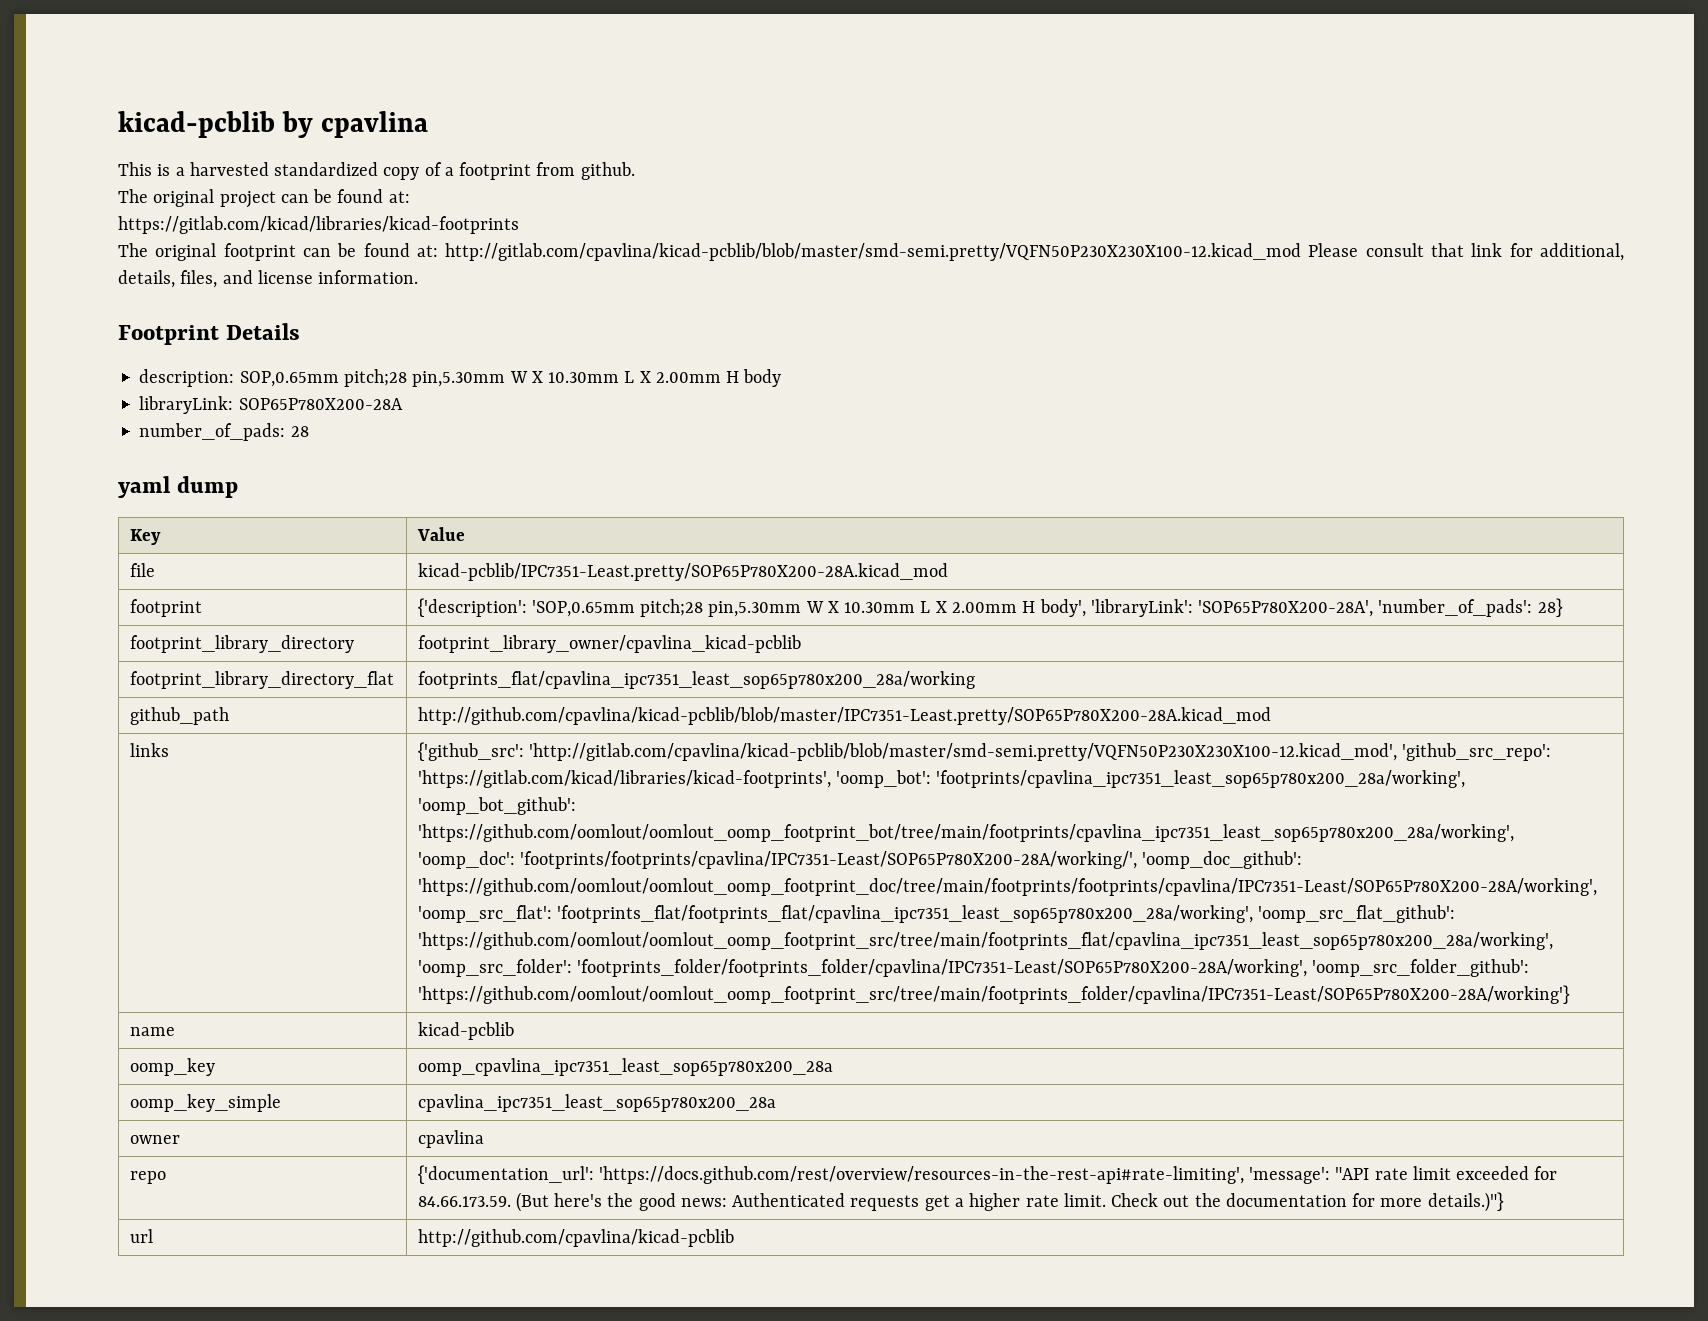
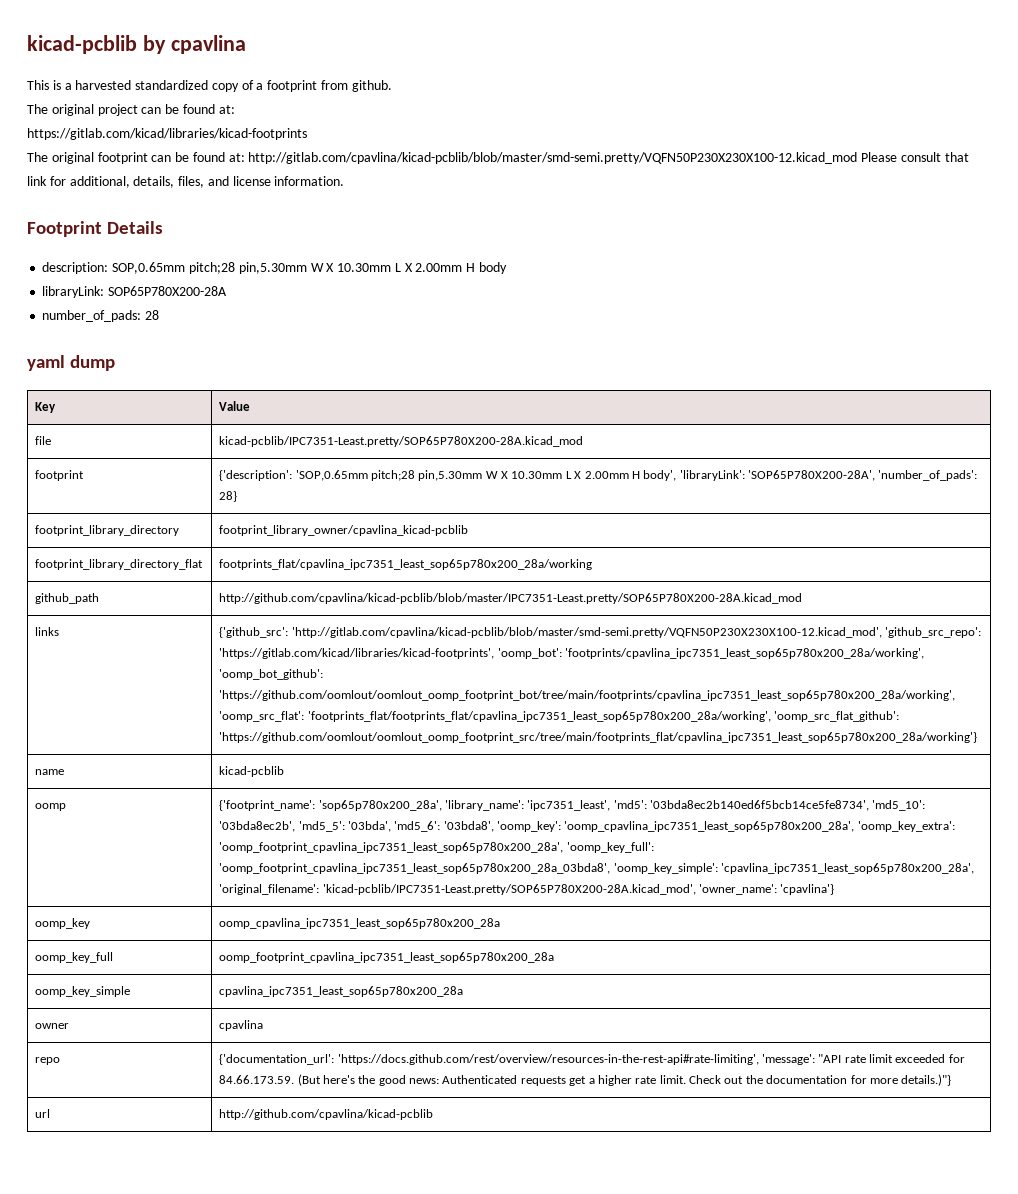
[417,851,1303,869] [417,878,1597,896] [417,905,1456,923] [417,932,1553,950] [417,959,1530,977] [417,985,1570,1004] [129,1027,175,1036] [417,1022,514,1040] 'oomp_doc': 'footprints/footprints/cpavlina/IPC7351-Least/SOP65P780X200-28A/working/', 'oomp_doc_github': 'https://github.com/oomlout/oomlout_oomp_footprint_doc/tree/main/footprints/footprints/cpavlina/IPC7351-Least/SOP65P780X200-28A/working', 'oomp_src_flat': 'footprints_flat/footprints_flat/cpavlina_ipc7351_least_sop65p780x200_28a/working', 'oomp_src_flat_github': 'https://github.com/oomlout/oomlout_oomp_footprint_src/tree/main/footprints_flat/cpavlina_ipc7351_least_sop65p780x200_28a/working', 'oomp_src_folder': 'footprints_folder/footprints_folder/cpavlina/IPC7351-Least/SOP65P780X200-28A/working', 'oomp_src_folder_github': 'https://github.com/oomlout/oomlout_oomp_footprint_src/tree/main/footprints_folder/cpavlina/IPC7351-Least/SOP65P780X200-28A/working'} // name | kicad-pcblib -> [219,711,899,722] [219,732,978,743] [35,769,65,775] [219,766,285,777] [35,803,67,811] [219,800,926,811] [219,821,955,832] [219,842,654,853] [219,863,974,874] [219,884,835,895] 'oomp_src_flat': 'footprints_flat/footprints_flat/cpavlina_ipc7351_least_sop65p780x200_28a/working', 'oomp_src_flat_github': 'https://github.com/oomlout/oomlout_oomp_footprint_src/tree/main/footprints_flat/cpavlina_ipc7351_least_sop65p780x200_28a/working'} // name | kicad-pcblib // oomp | {'footprint_name': 'sop65p780x200_28a', 'library_name': 'ipc7351_least', 'md5': '03bda8ec2b140ed6f5bcb14ce5fe8734', 'md5_10': '03bda8ec2b', 'md5_5': '03bda', 'md5_6': '03bda8', 'oomp_key': 'oomp_cpavlina_ipc7351_least_sop65p780x200_28a', 'oomp_key_extra': 'oomp_footprint_cpavlina_ipc7351_least_sop65p780x200_28a', 'oomp_key_full': 'oomp_footprint_cpavlina_ipc7351_least_sop65p780x200_28a_03bda8', 'oomp_key_simple': 'cpavlina_ipc7351_least_sop65p780x200_28a', 'original_filename': 'kicad-pcblib/IPC7351-Least.pretty/SOP65P780X200-28A.kicad_mod', 'owner_name': 'cpavlina'}
(833, 1067) none -> [35,952,114,963] [219,952,555,963] // oomp_key_full | oomp_footprint_cpavlina_ipc7351_least_sop65p780x200_28a

